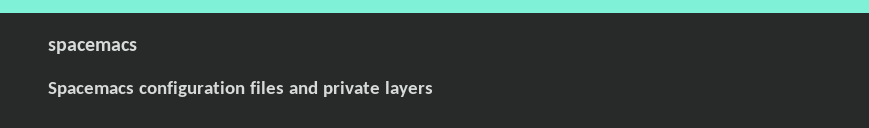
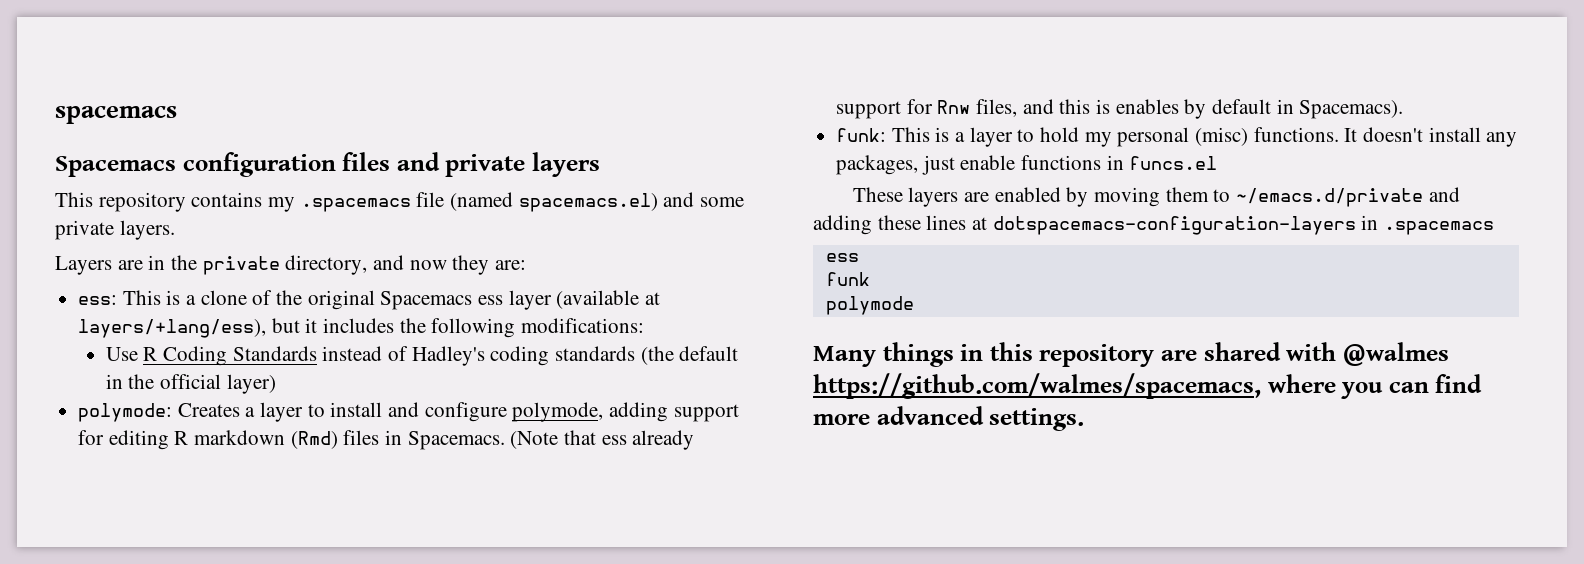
(433, 89) none -> [55,192,745,212] [55,220,175,240] [55,255,527,275] [78,290,661,310] [78,318,645,338] [105,346,739,366] [105,374,276,394] [78,402,739,422] [78,430,695,450] [836,99,1404,119] [836,127,1518,147] [836,155,1218,175] [852,187,1460,207] [813,215,1495,235] [825,253,859,262] [825,272,870,286] [825,296,914,315] [813,342,1449,367] [813,373,1483,399] [813,406,1085,431] // This repository contains my .spacemacs file (named spacemacs.el) and some private layers. // Layers are in the private directory, and now they are: // ess: This is a clone of the original Spacemacs ess layer (available at layers/+lang/ess), but it includes the following modifications: // Use R Coding Standards instead of Hadley's coding standards (the default in the official layer) // polymode: Creates a layer to install and configure polymode, adding support for editing R markdown (Rmd) files in Spacemacs. (Note that ess already support for Rnw files, and this is enables by default in Spacemacs). // funk: This is a layer to hold my personal (misc) functions. It doesn't install any packages, just enable functions in funcs.el // These layers are enabled by moving them to ~/emacs.d/private and adding these lines at dotspacemacs-configuration-layers in .spacemacs // ess // funk // polymode // Many things in this repository are shared with @walmes https://github.com/walmes/spacemacs, where you can find more advanced settings.

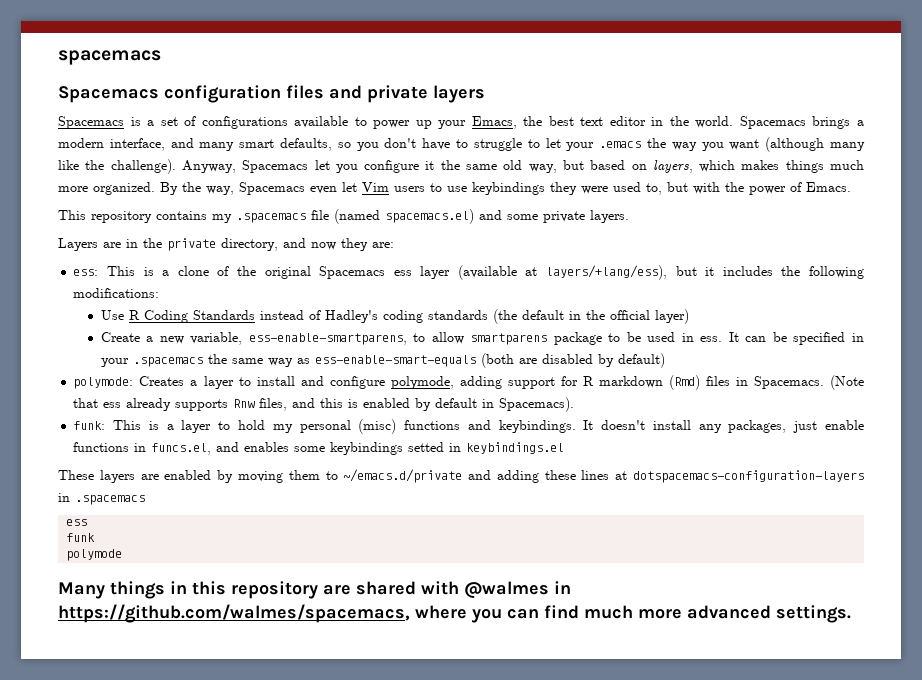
(601, 164) none -> [58,116,864,129] [58,137,866,152] [58,159,864,174] [58,182,851,195] // Spacemacs is a set of configurations available to power up your Emacs, the best text editor in the world. Spacemacs brings a modern interface, and many smart defaults, so you don't have to struggle to let your .emacs the way you want (although many like the challenge). Anyway, Spacemacs let you configure it the same old way, but based on layers, which makes things much more organized. By the way, Spacemacs even let Vim users to use keybindings they were used to, but with the power of Emacs.
(276, 384) none -> [100,332,865,345] [100,353,665,368] // Create a new variable, ess-enable-smartparens, to allow smartparens package to be used in ess. It can be specified in your .spacemacs the same way as ess-enable-smart-equals (both are disabled by default)
[108,430,169,450] editing -> (578, 381) none
[836,99,933,119] support for -> [175,399,229,411] supports
[1115,99,1179,114] enables -> [363,398,411,408] enabled
[1253,127,1339,142] functions. -> [404,420,576,433] functions and keybindings.
[1129,156,1218,170] funcs.el -> [151,442,565,455] funcs.el, and enables some keybindings setted in keybindings.el
(1449, 354) none -> [554,581,571,594] in
(1483, 383) none -> [584,605,633,619] much

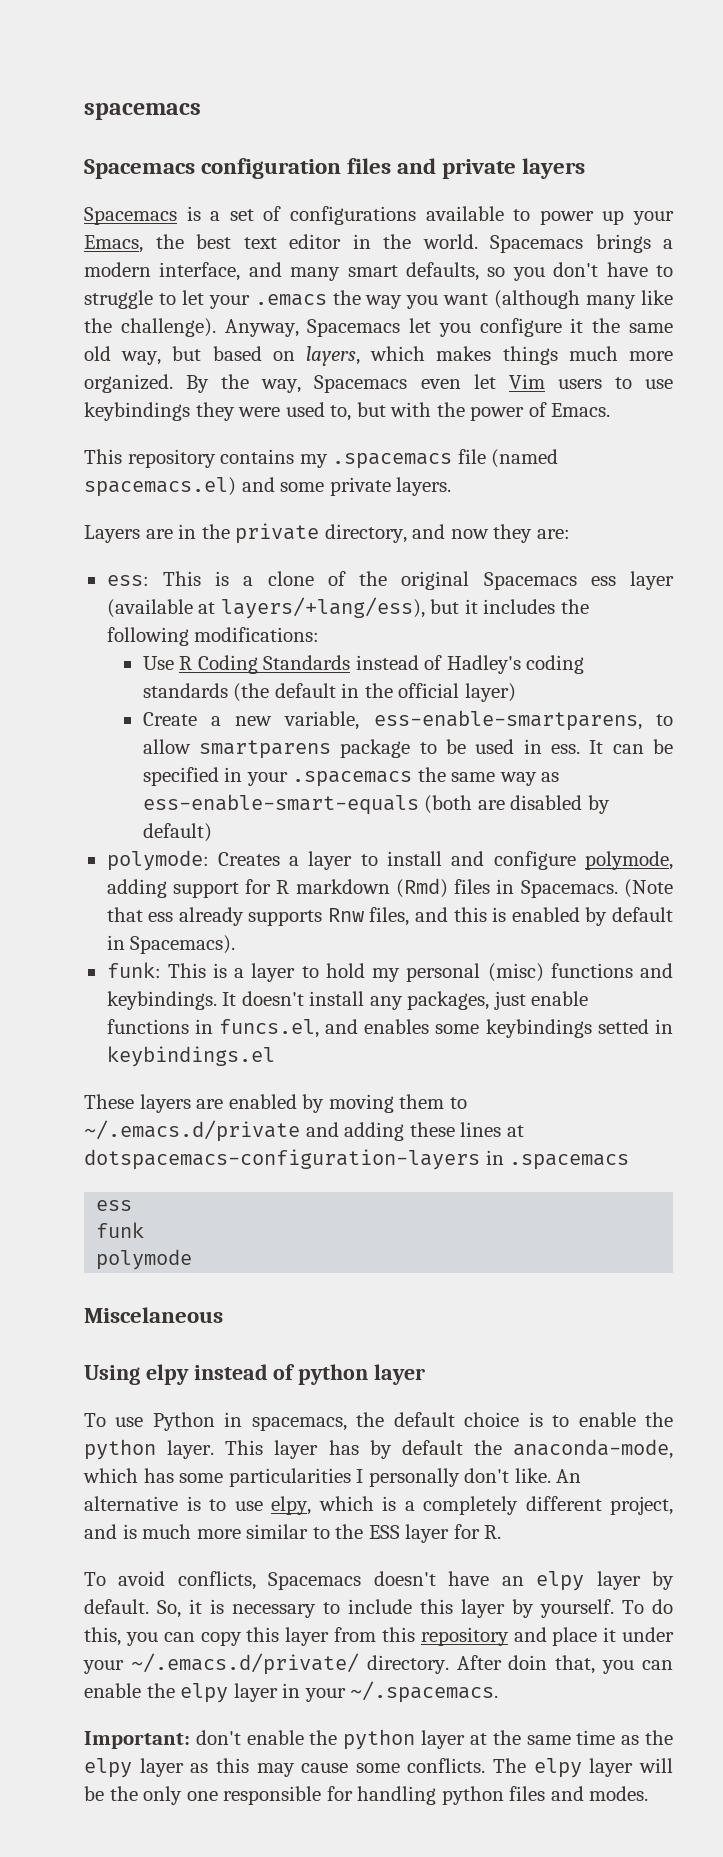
[343,469,463,483] ~/emacs.d/private -> [84,1120,300,1142] ~/.emacs.d/private
[58,581,571,599] [58,604,851,623] Many things in this repository are shared with @walmes in https://github.com/walmes/spacemacs, where you can find much more advanced settings. -> [84,1307,223,1323] [84,1364,426,1385] [84,1412,673,1431] [84,1439,673,1460] [83,1468,582,1487] [84,1496,673,1515] [84,1524,502,1543] [84,1571,675,1591] [84,1599,673,1618] [84,1627,674,1646] [83,1653,673,1675] [84,1681,499,1703] [84,1729,673,1750] [84,1758,673,1778] [84,1786,649,1805] Miscelaneous // Using elpy instead of python layer // To use Python in spacemacs, the default choice is to enable the python layer. This layer has by default the anaconda-mode, which has some particularities I personally don't like. An alternative is to use elpy, which is a completely different project, and is much more similar to the ESS layer for R. // To avoid conflicts, Spacemacs doesn't have an elpy layer by default. So, it is necessary to include this layer by yourself. To do this, you can copy this layer from this repository and place it under your ~/.emacs.d/private/ directory. After doin that, you can enable the elpy layer in your ~/.spacemacs. // Important: don't enable the python layer at the same time as the elpy layer as this may cause some conflicts. The elpy layer will be the only one responsible for handling python files and modes.

